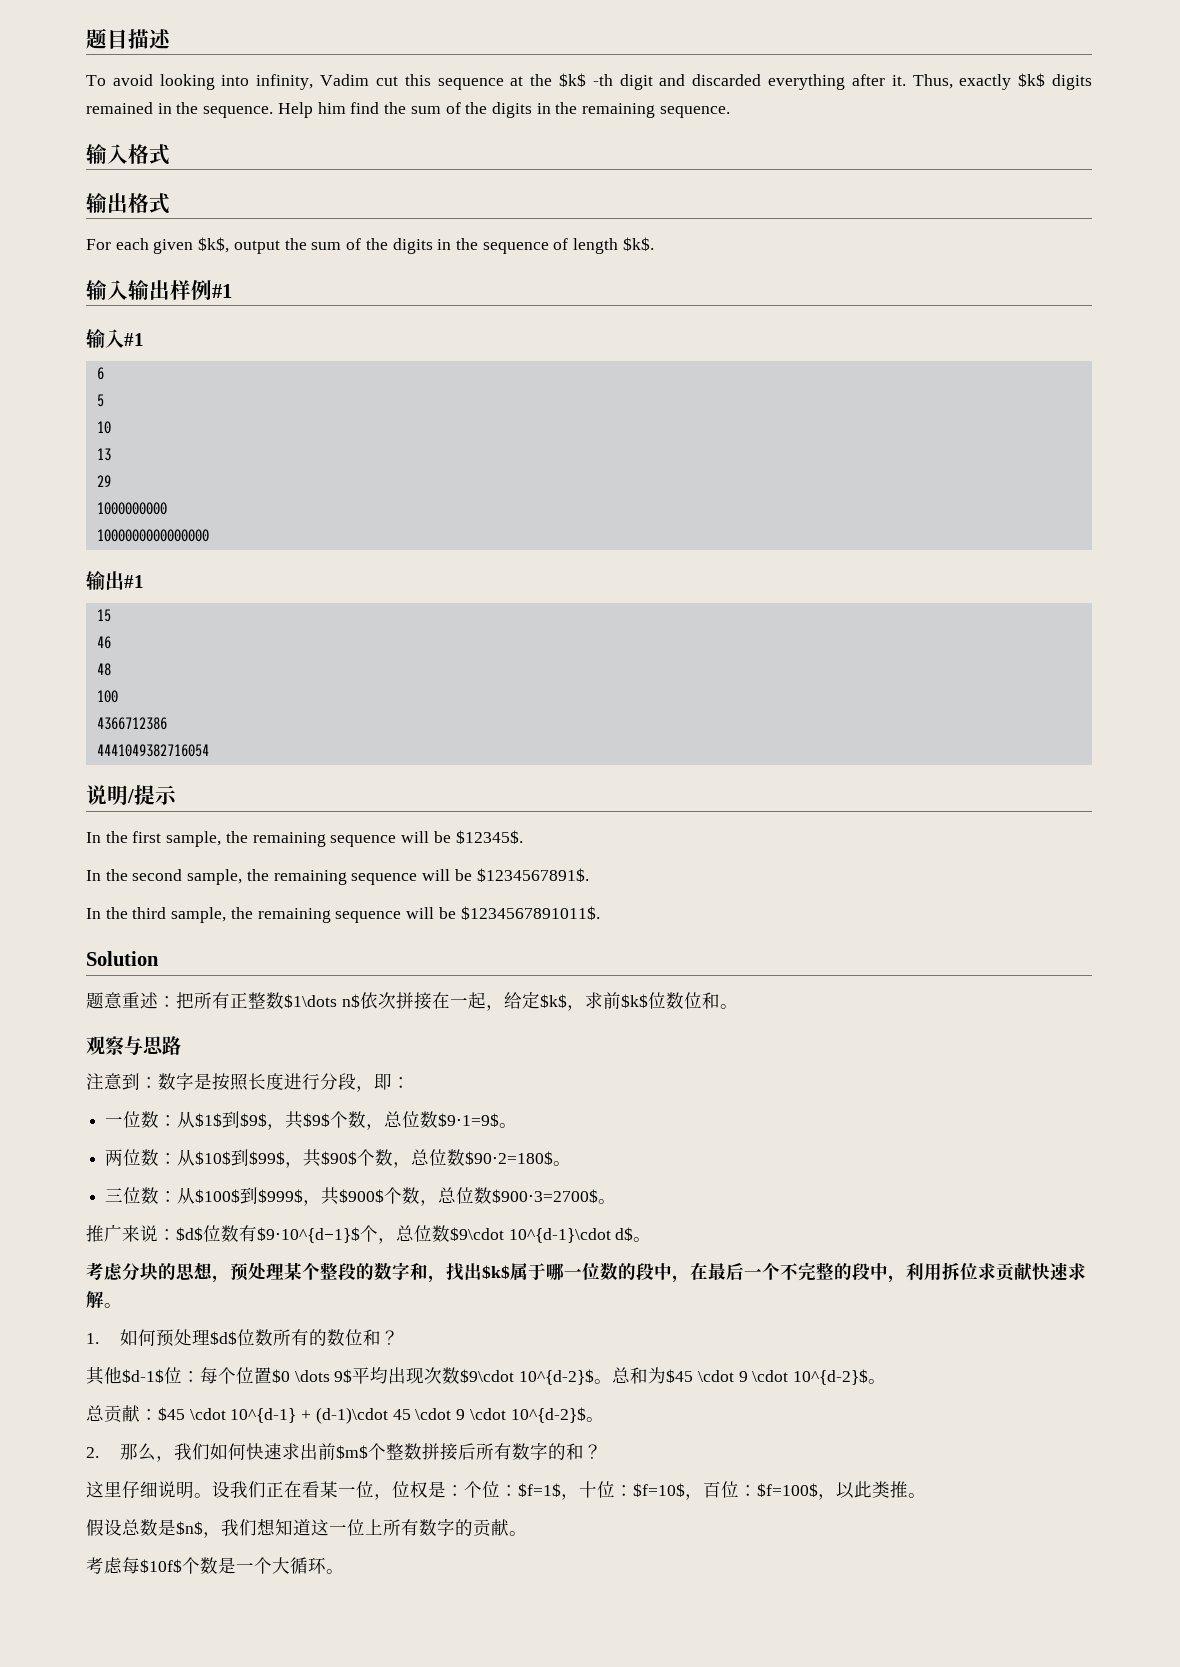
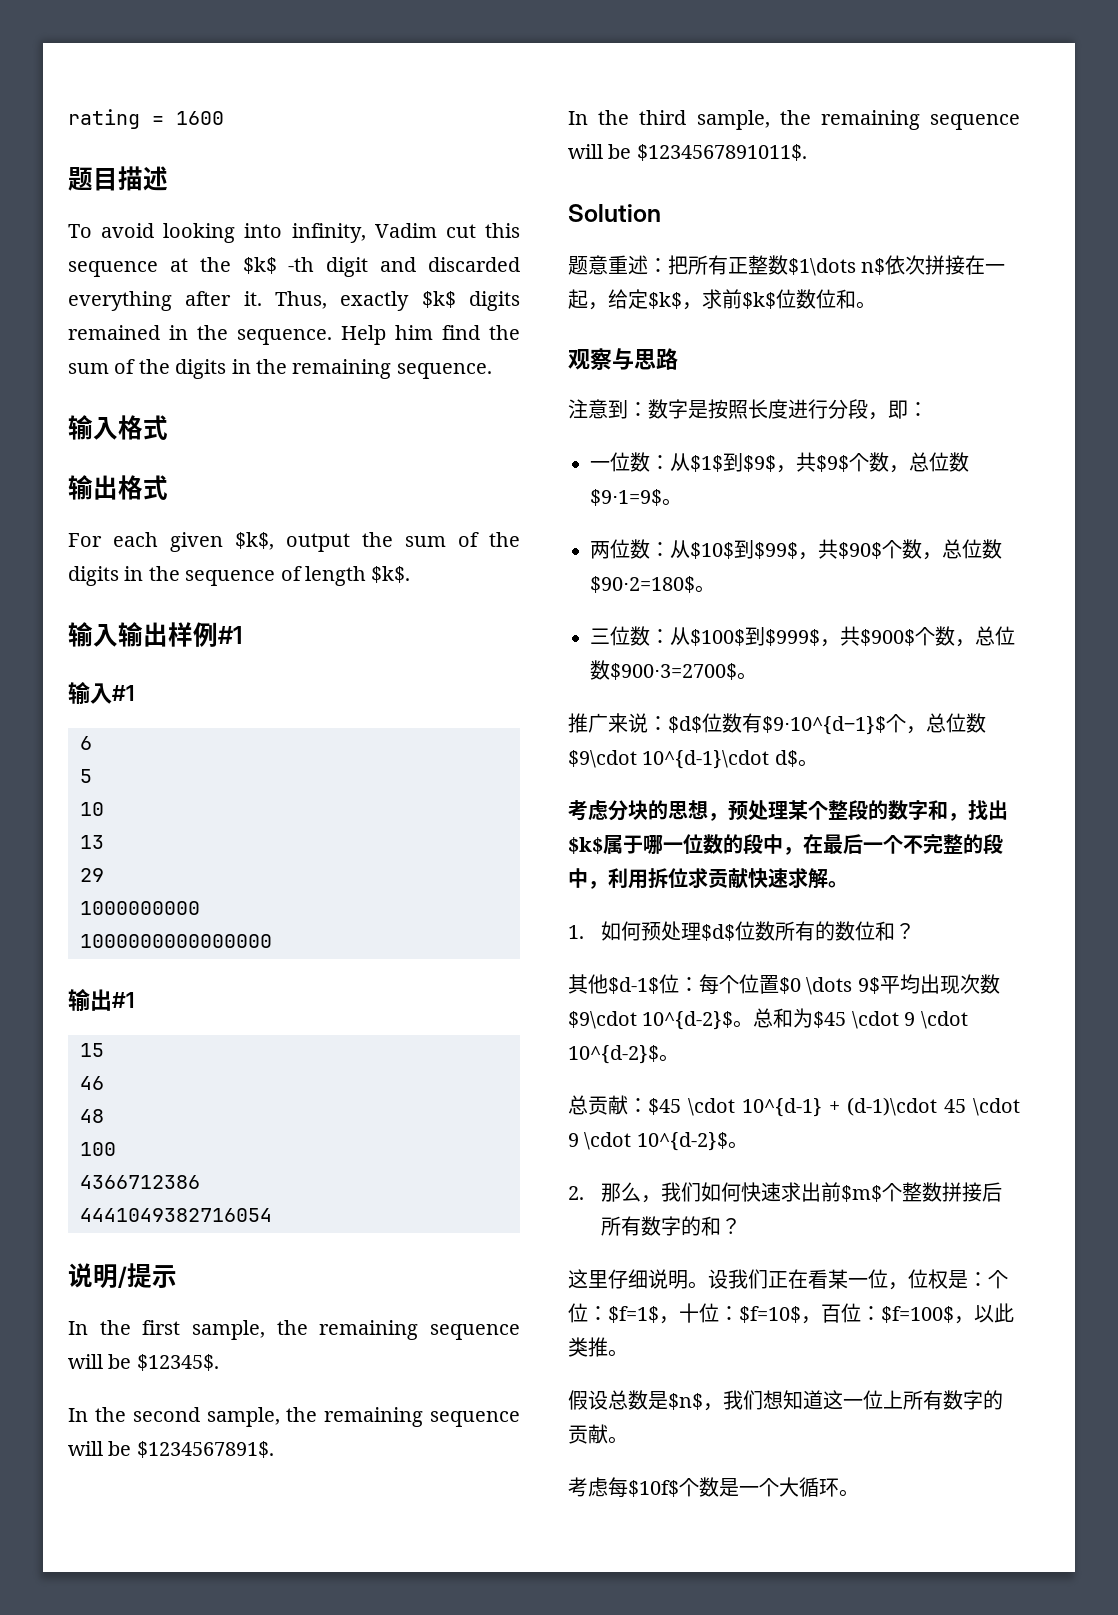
(86, 38) none -> [68,109,224,129] rating = 1600 //

